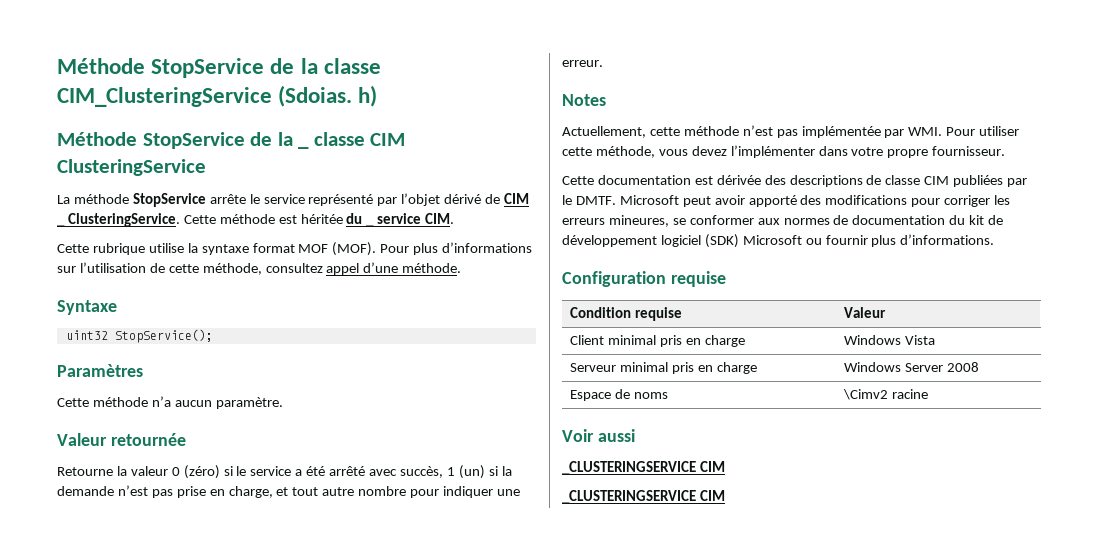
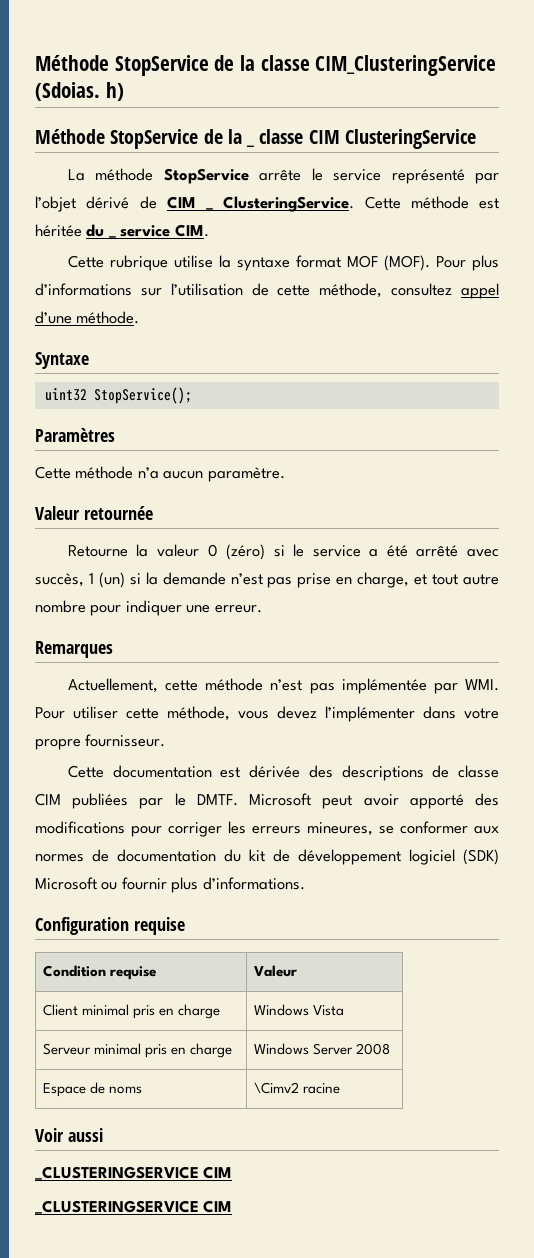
[562,94,606,106] Notes -> [35,641,113,658] Remarques

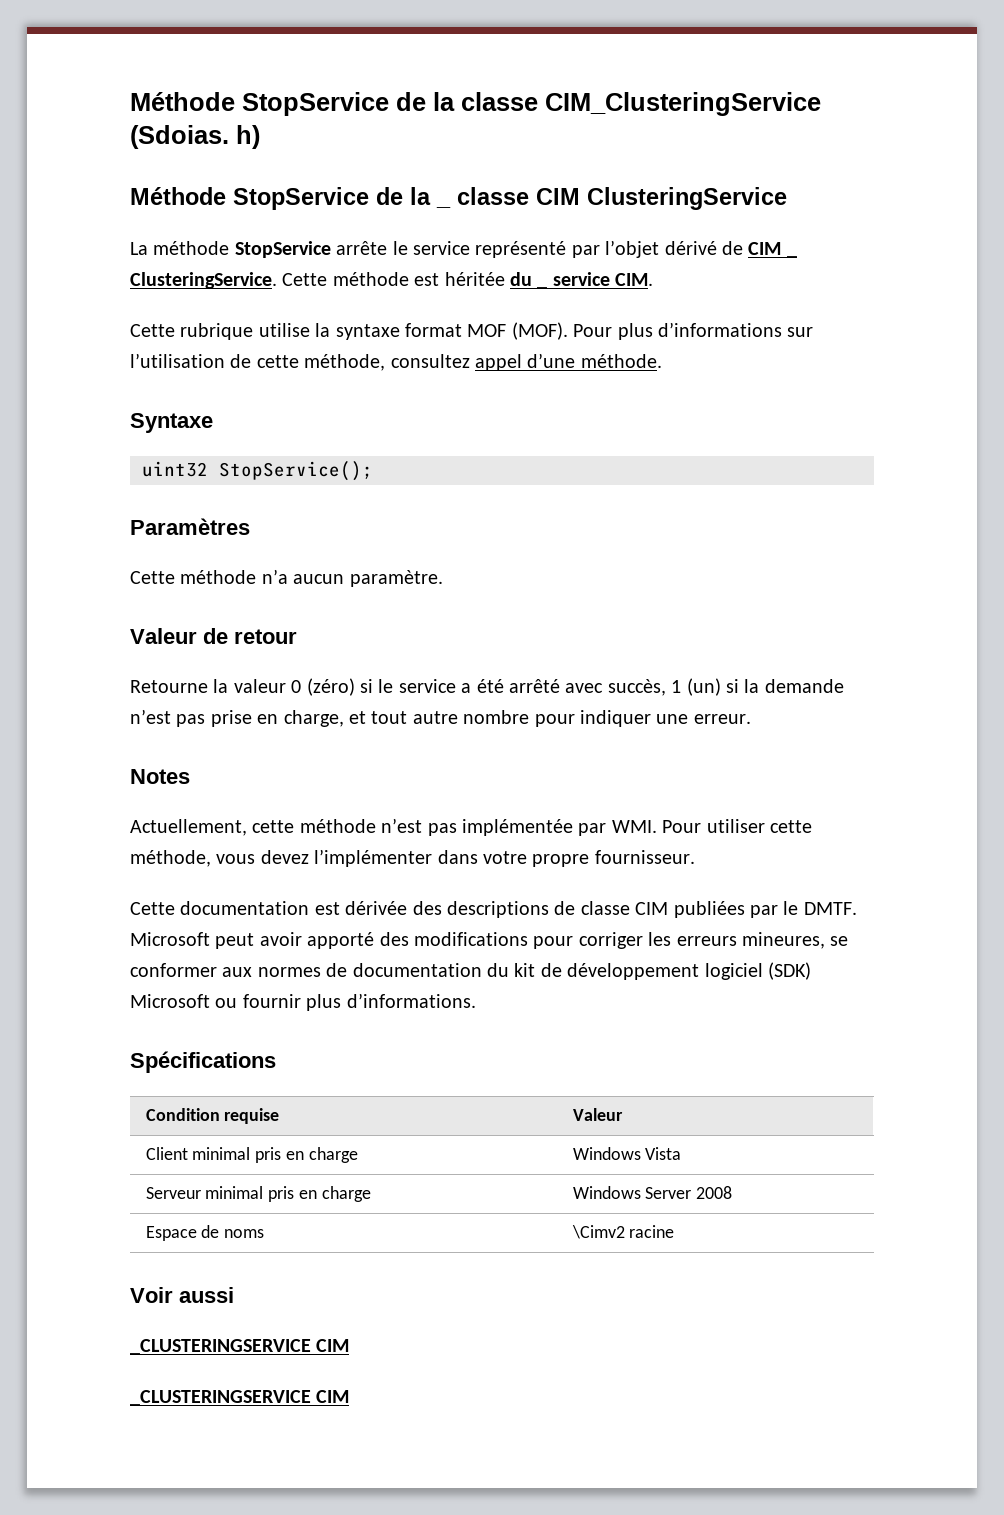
[83,506,153,520] retournée -> [203,628,297,644] de retour
[35,641,113,658] Remarques -> [130,769,190,784] Notes
[35,917,185,935] Configuration requise -> [130,1051,276,1073] Spécifications

